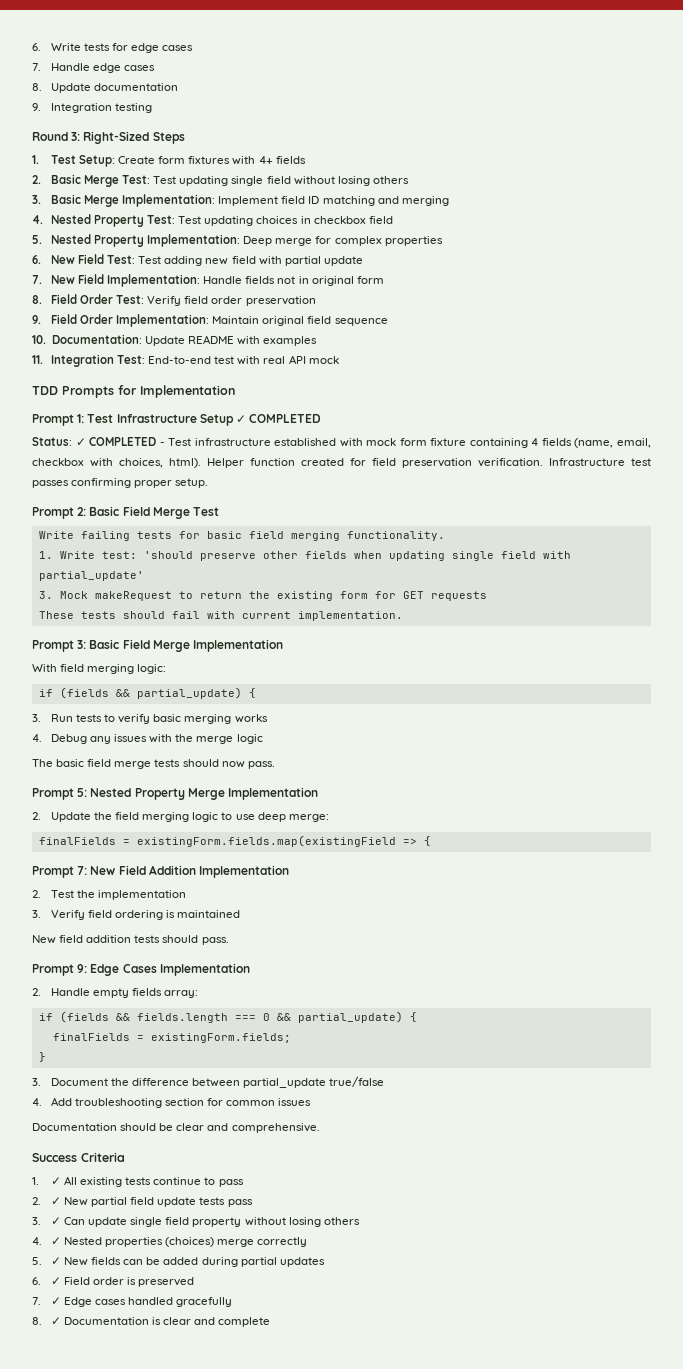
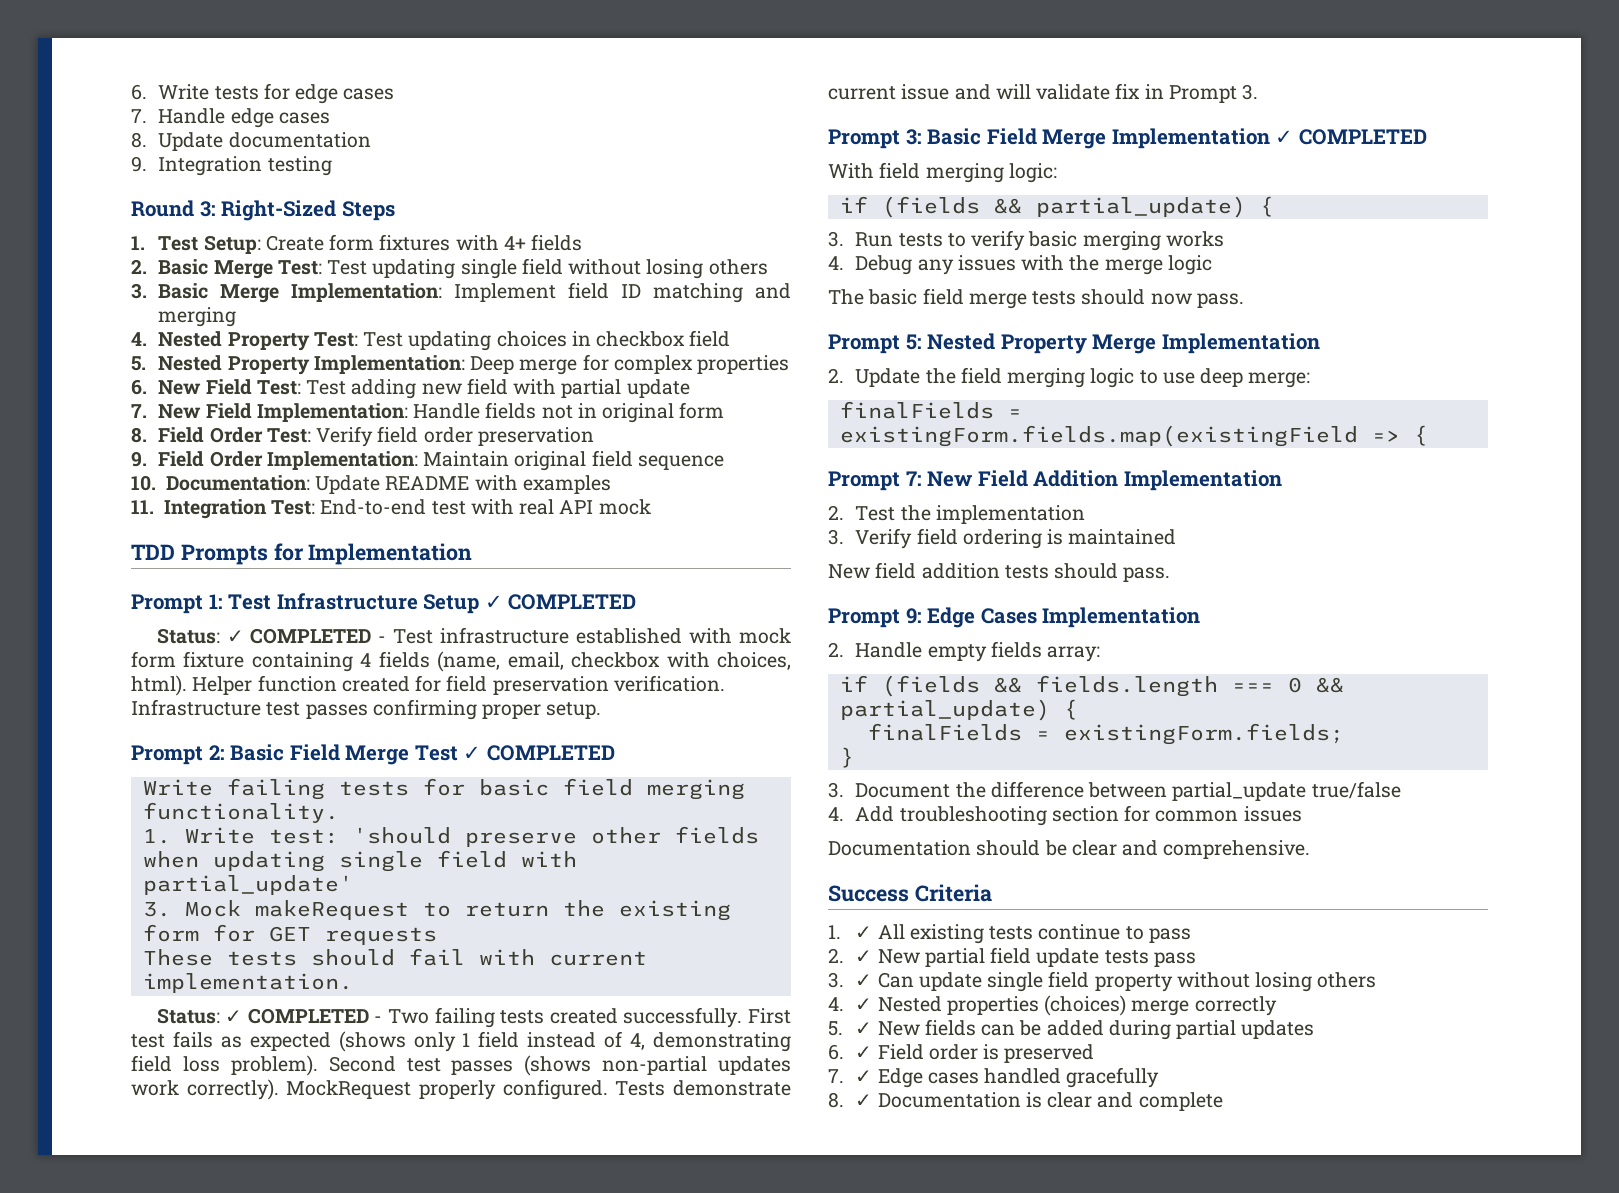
(220, 511) none -> [463,745,615,761] ✓ COMPLETED
(403, 616) none -> [156,1007,791,1028] [131,1031,792,1052] [131,1055,791,1076] [131,1079,791,1100] [828,83,1259,103] // Status: ✓ COMPLETED - Two failing tests created successfully. First test fails as expected (shows only 1 field instead of 4, demonstrating field loss problem). Second test passes (shows non-partial updates work correctly). MockRequest properly configured. Tests demonstrate current issue and will validate fix in Prompt 3.
(284, 645) none -> [1275,129,1427,145] ✓ COMPLETED

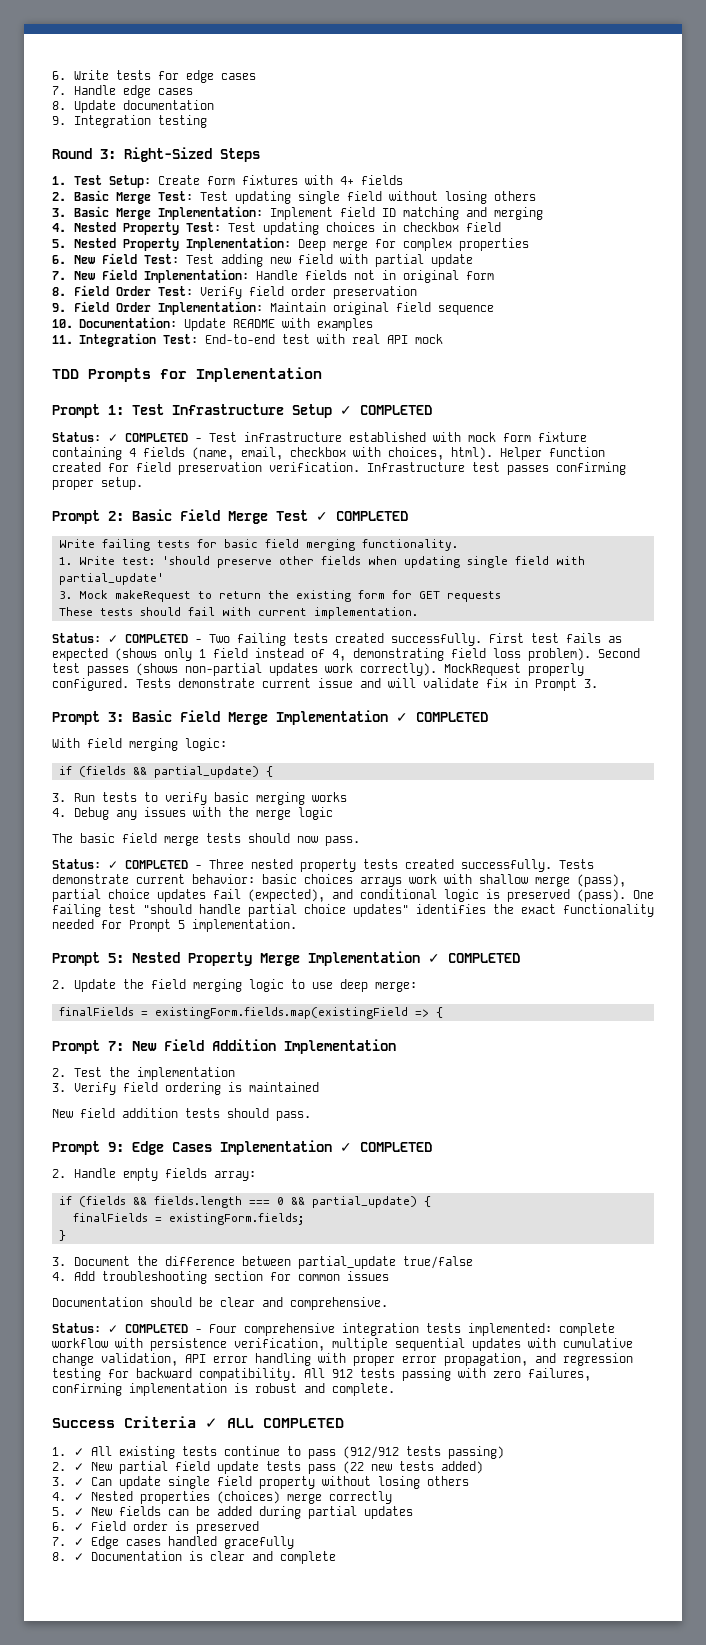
(1244, 300) none -> [52,859,594,872] [52,874,626,887] [52,889,654,902] [52,904,654,917] [52,919,297,932] // Status: ✓ COMPLETED - Three nested property tests created successfully. Tests demonstrate current behavior: basic choices arrays work with shallow merge (pass), partial choice updates fail (expected), and conditional logic is preserved (pass). One failing test "should handle partial choice updates" identifies the exact functionality needed for Prompt 5 implementation.
(1320, 343) none -> [428,953,520,963] ✓ COMPLETED
(1201, 617) none -> [340,1142,432,1152] ✓ COMPLETED
(1311, 849) none -> [52,1323,615,1336] [52,1338,633,1351] [52,1353,633,1366] [52,1368,591,1381] [52,1383,395,1396] // Status: ✓ COMPLETED - Four comprehensive integration tests implemented: complete workflow with persistence verification, multiple sequential updates with cumulative change validation, API error handling with proper error propagation, and regression testing for backward compatibility. All 912 tests passing with zero failures, confirming implementation is robust and complete.
(992, 893) none -> [205,1418,344,1428] ✓ ALL COMPLETED
(1191, 935) none -> [343,1446,505,1459] (912/912 tests passing)
(1196, 959) none -> [343,1461,484,1474] (22 new tests added)

